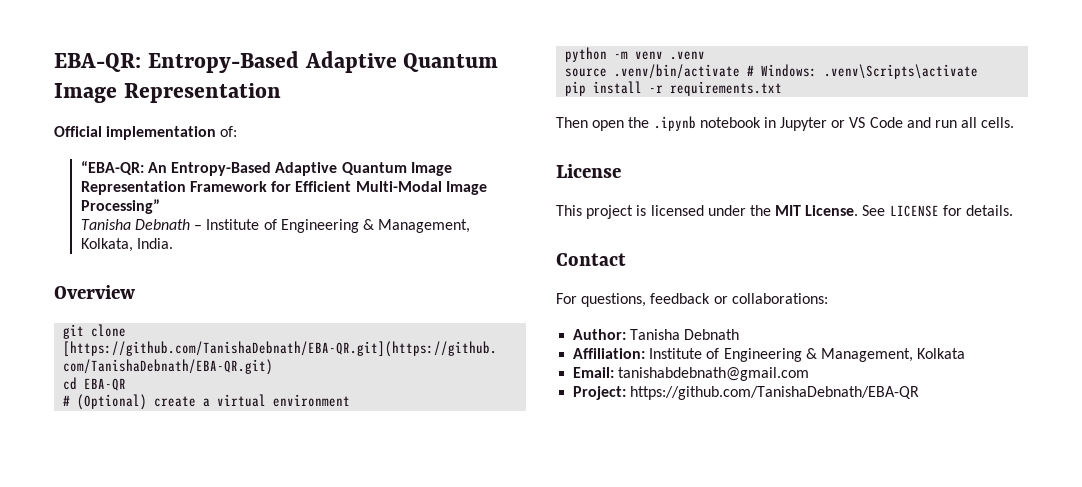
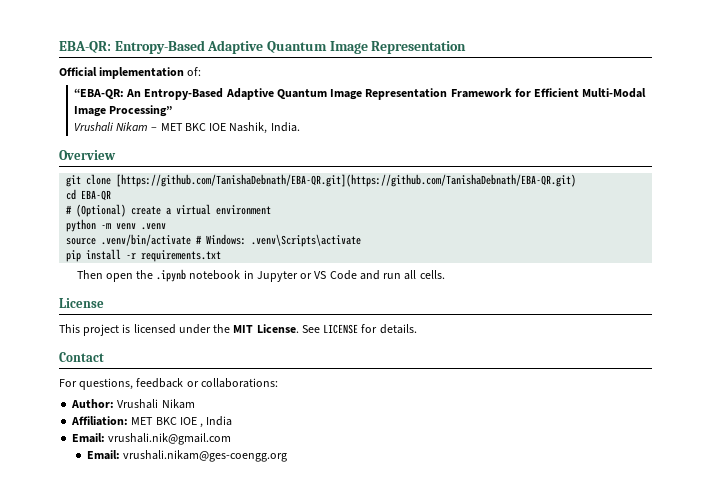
[80,219,471,233] [80,238,133,252] Tanisha Debnath – Institute of Engineering & Management, Kolkata, -> [73,122,268,134] Vrushali Nikam – MET BKC IOE Nashik,
[630,329,740,340] Tanisha Debnath -> [117,399,195,409] Vrushali Nikam
[649,348,966,362] [573,367,810,381] [573,386,920,400] Institute of Engineering & Management, Kolkata // Email: tanishabdebnath@gmail.com // Project: https://github.com/TanishaDebnath/EBA-QR -> [131,416,233,428] [72,433,232,445] [87,450,288,462] MET BKC IOE , India // Email: vrushali.nik@gmail.com // Email: vrushali.nikam@ges-coengg.org

